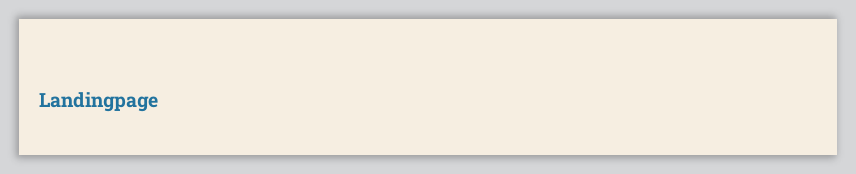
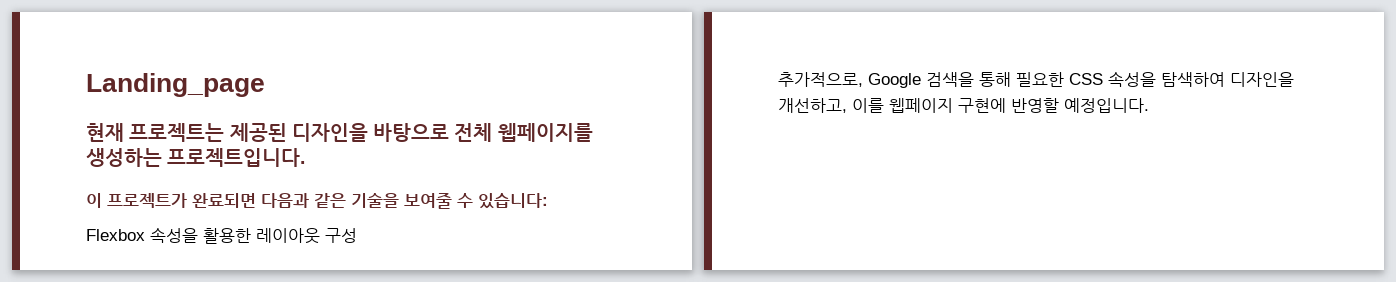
[39,92,158,112] Landingpage -> [86,73,265,97] [86,123,593,142] [86,148,306,167] [86,193,548,209] [86,227,357,244] [778,71,1294,88] [778,98,1149,113] Landing_page // 현재 프로젝트는 제공된 디자인을 바탕으로 전체 웹페이지를 생성하는 프로젝트입니다. // 이 프로젝트가 완료되면 다음과 같은 기술을 보여줄 수 있습니다: // Flexbox 속성을 활용한 레이아웃 구성 // 추가적으로, Google 검색을 통해 필요한 CSS 속성을 탐색하여 디자인을 개선하고, 이를 웹페이지 구현에 반영할 예정입니다.

